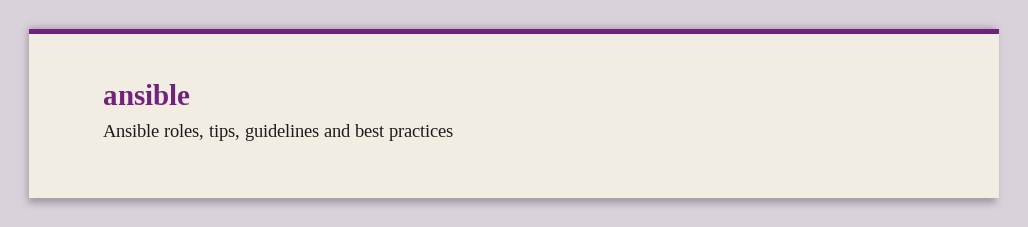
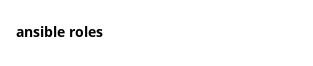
[103,124,453,141] // Ansible roles, tips, guidelines and best practices -> [69,26,103,37] roles

